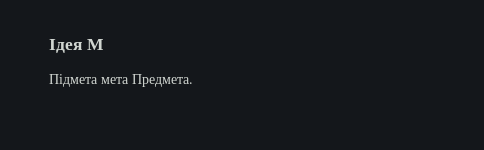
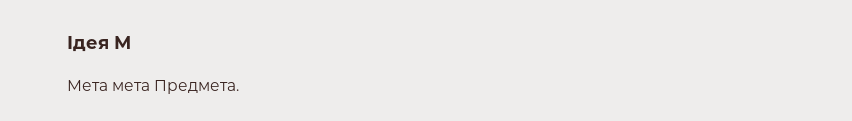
[49,74,98,87] Підмета -> [67,80,108,91] Мета

